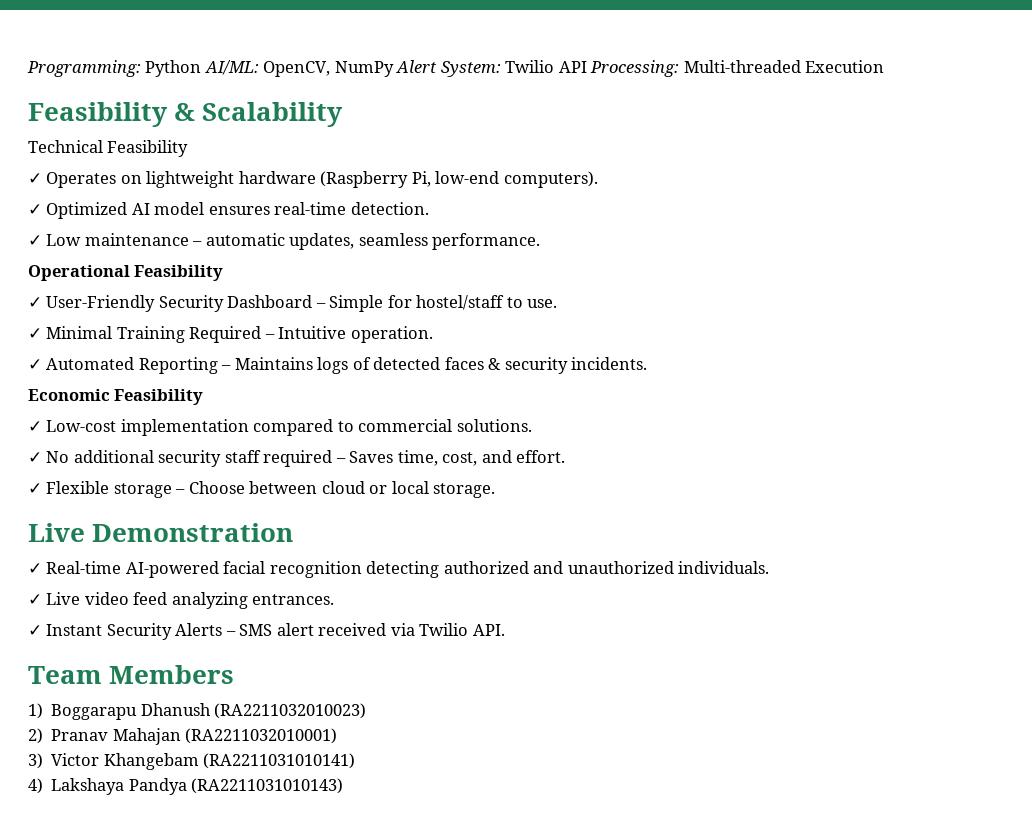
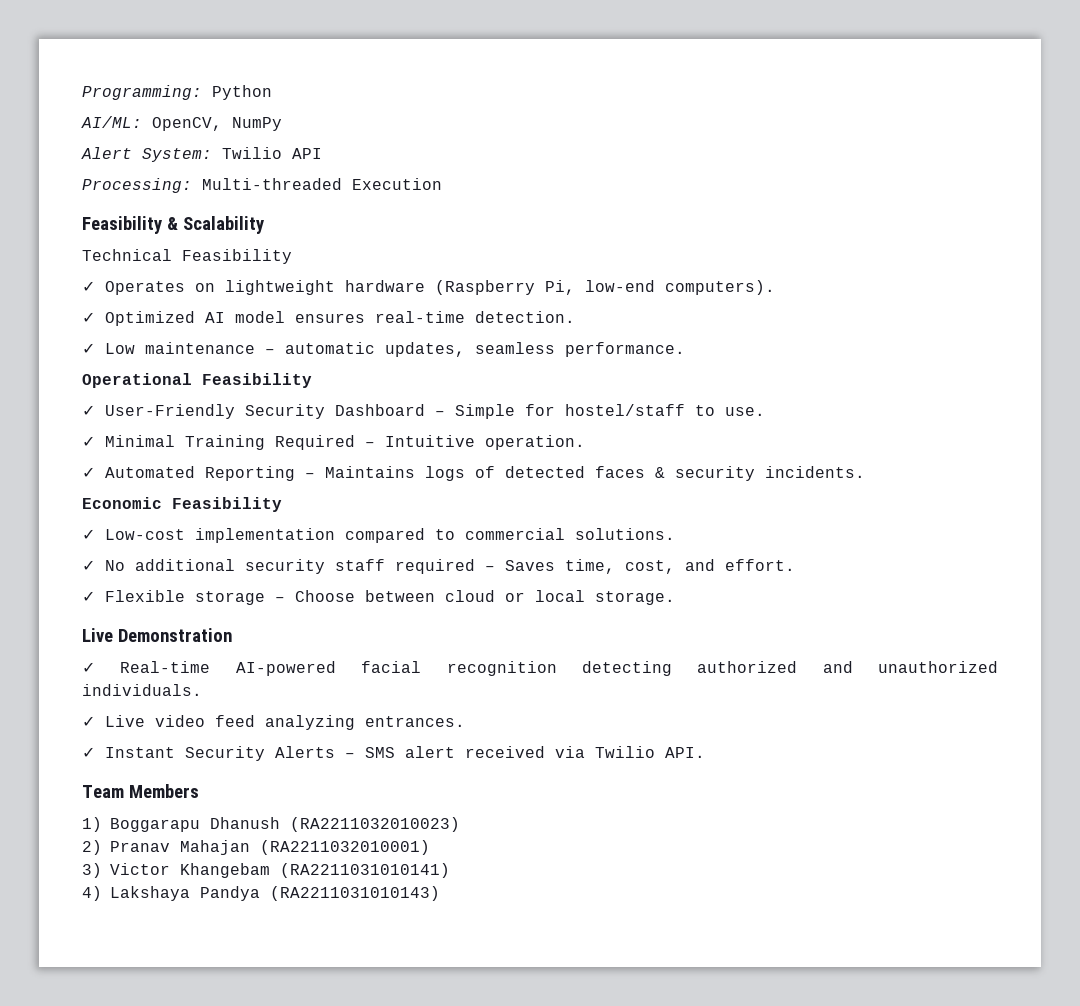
(202, 68) none -> (272, 92) //
(394, 69) none -> (282, 124) //
(587, 67) none -> (322, 153) //

